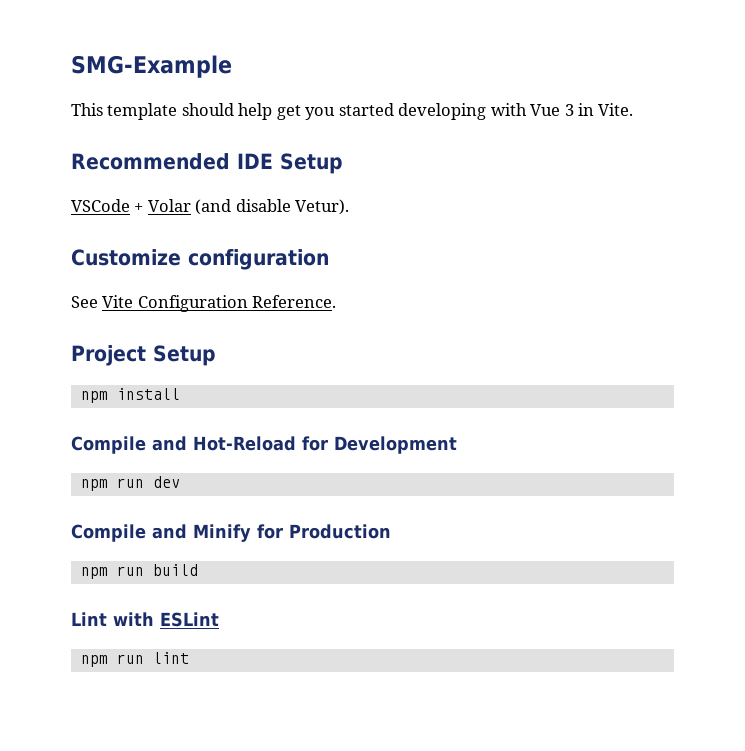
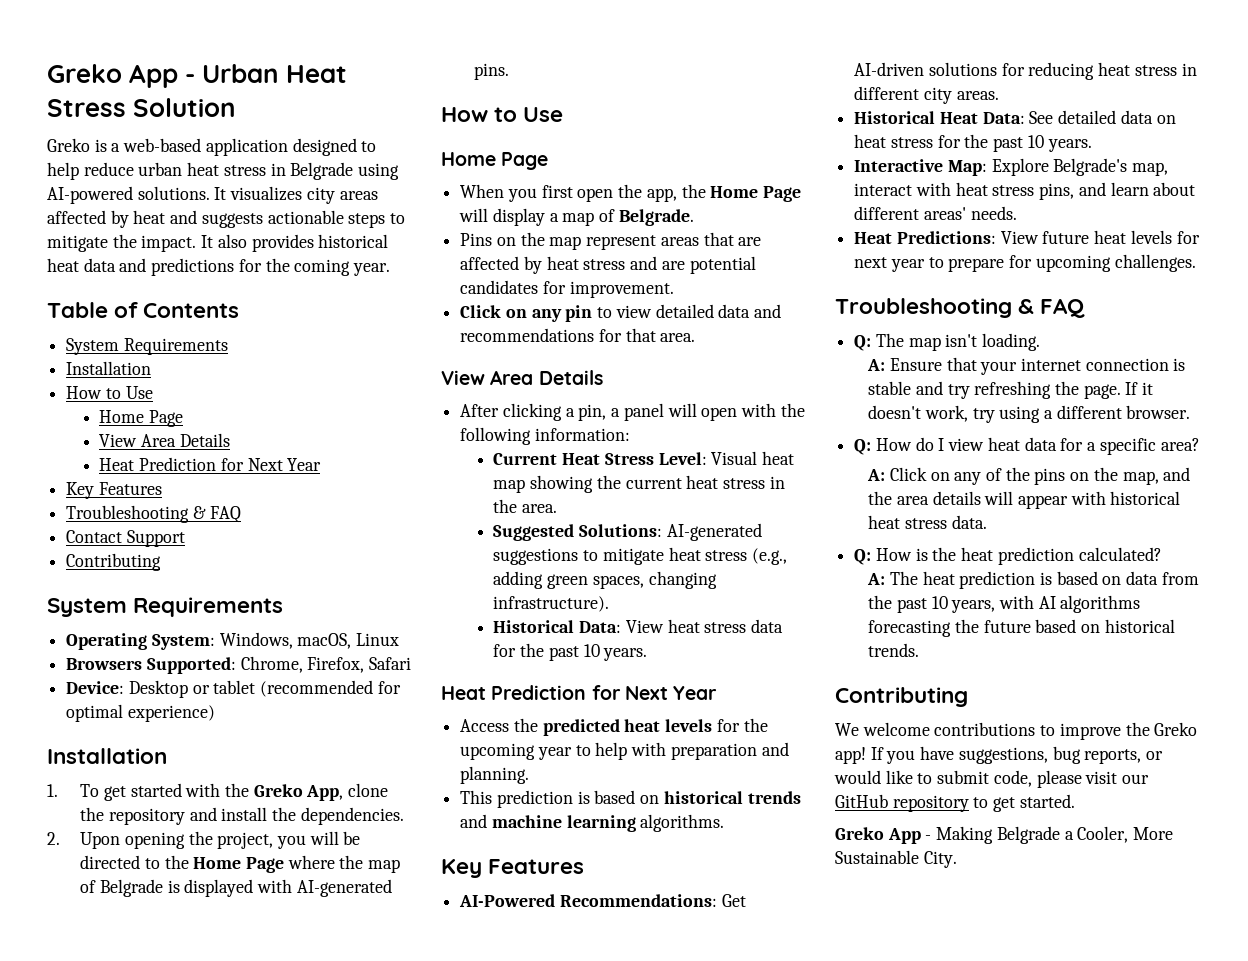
[71,55,232,78] [71,103,634,120] [71,153,343,174] [71,199,350,215] [71,249,329,270] [71,295,337,312] [71,345,216,366] [80,388,180,403] [71,436,457,454] [80,476,180,491] [71,524,391,542] [80,564,198,579] [71,612,219,627] [80,652,189,667] SMG-Example // This template should help get you started developing with Vue 3 in Vite. // Recommended IDE Setup // VSCode + Volar (and disable Vetur). // Customize configuration // See Vite Configuration Reference. // Project Setup // npm install // Compile and Hot-Reload for Development // npm run dev // Compile and Minify for Production // npm run build // Lint with ESLint // npm run lint -> [47,64,348,88] [47,98,237,117] [47,138,377,156] [47,162,400,180] [47,186,378,204] [47,210,406,228] [47,234,389,252] [47,258,391,276] [47,302,240,318] [66,338,228,355] [66,361,152,375] [66,386,153,399] [99,410,184,427] [99,433,230,447] [99,457,322,471] [66,482,162,499] [66,505,241,523] [66,530,185,547] [66,553,162,571] [47,597,284,617] [66,632,400,650] [66,656,412,674] [66,680,401,698] [66,704,215,722] [47,748,167,764] [47,783,389,801] [80,807,404,825] [47,831,361,849] [80,855,401,873] [80,879,392,897] [474,63,510,80] [441,107,564,122] [441,152,549,170] [460,184,802,202] [459,208,694,226] [460,232,762,250] [460,256,756,274] [460,280,674,298] [460,304,782,322] [460,328,696,342] [441,370,603,385] [460,403,805,421] [460,427,630,445] [493,451,794,465] [493,475,785,493] [493,499,558,513] [493,523,762,541] [493,547,787,565] [493,571,717,589] [493,596,610,612] [493,619,783,633] [493,643,648,661] [441,685,718,700] [460,718,768,736] [460,742,789,760] [460,766,530,784] [460,790,801,808] [460,814,725,832] [441,859,585,878] [459,894,746,907] [854,62,1197,80] [854,86,999,104] [854,110,1176,124] [854,134,1092,152] [854,158,1169,176] [854,182,1196,200] [854,206,1017,220] [854,230,1200,244] [854,254,1196,272] [835,298,1086,318] [854,333,1041,351] [867,357,1186,375] [868,381,1154,399] [868,405,1191,423] [854,437,1200,455] [867,467,1191,485] [868,491,1181,509] [868,515,987,529] [854,547,1162,565] [867,571,1199,589] [868,595,1141,613] [868,619,1175,637] [868,643,920,657] [835,687,968,707] [835,722,1198,740] [835,746,1164,764] [834,770,1150,788] [835,794,1075,812] [835,826,1174,844] [835,850,957,868] Greko App - Urban Heat Stress Solution // Greko is a web-based application designed to help reduce urban heat stress in Belgrade using AI-powered solutions. It visualizes city areas affected by heat and suggests actionable steps to mitigate the impact. It also provides historical heat data and predictions for the coming year. // Table of Contents // System Requirements // Installation // How to Use // Home Page // View Area Details // Heat Prediction for Next Year // Key Features // Troubleshooting & FAQ // Contact Support // Contributing // System Requirements // Operating System: Windows, macOS, Linux // Browsers Supported: Chrome, Firefox, Safari // Device: Desktop or tablet (recommended for optimal experience) // Installation // 1. To get started with the Greko App, clone the repository and install the dependencies. // 2. Upon opening the project, you will be directed to the Home Page where the map of Belgrade is displayed with AI-generated pins. // How to Use // Home Page // When you first open the app, the Home Page will display a map of Belgrade. // Pins on the map represent areas that are affected by heat stress and are potential candidates for improvement. // Click on any pin to view detailed data and recommendations for that area. // View Area Details // After clicking a pin, a panel will open with the following information: // Current Heat Stress Level: Visual heat map showing the current heat stress in the area. // Suggested Solutions: AI-generated suggestions to mitigate heat stress (e.g., adding green spaces, changing infrastructure). // Historical Data: View heat stress data for the past 10 years. // Heat Prediction for Next Year // Access the predicted heat levels for the upcoming year to help with preparation and planning. // This prediction is based on historical trends and machine learning algorithms. // Key Features // AI-Powered Recommendations: Get AI-driven solutions for reducing heat stress in different city areas. // Historical Heat Data: See detailed data on heat stress for the past 10 years. // Interactive Map: Explore Belgrade's map, interact with heat stress pins, and learn about different areas' needs. // Heat Predictions: View future heat levels for next year to prepare for upcoming challenges. // Troubleshooting & FAQ // Q: The map isn't loading. // A: Ensure that your internet connection is stable and try refreshing the page. If it doesn't work, try using a different browser. // Q: How do I view heat data for a specific area? // A: Click on any of the pins on the map, and the area details will appear with historical heat stress data. // Q: How is the heat prediction calculated? // A: The heat prediction is based on data from the past 10 years, with AI algorithms forecasting the future based on historical trends. // Contributing // We welcome contributions to improve the Greko app! If you have suggestions, bug reports, or would like to submit code, please visit our GitHub repository to get started. // Greko App - Making Belgrade a Cooler, More Sustainable City.

